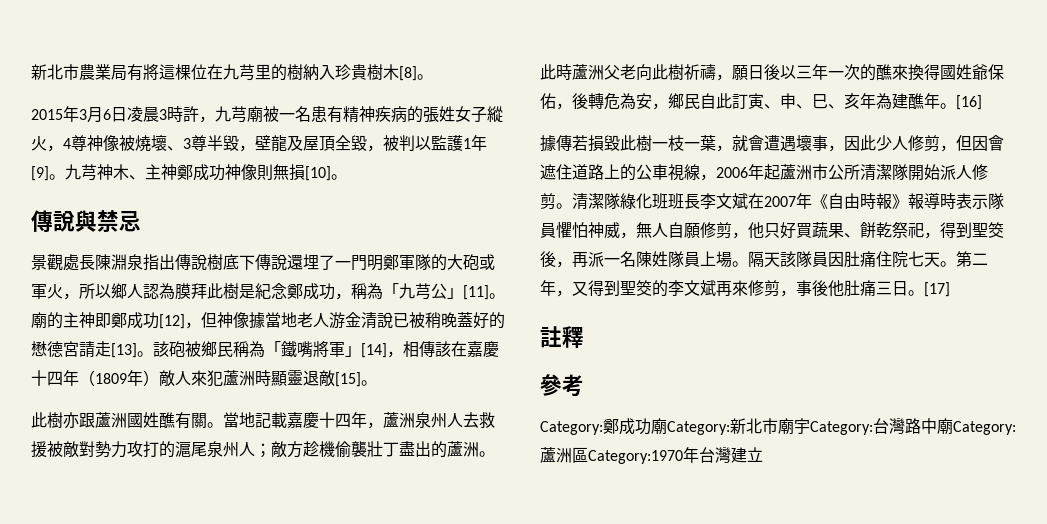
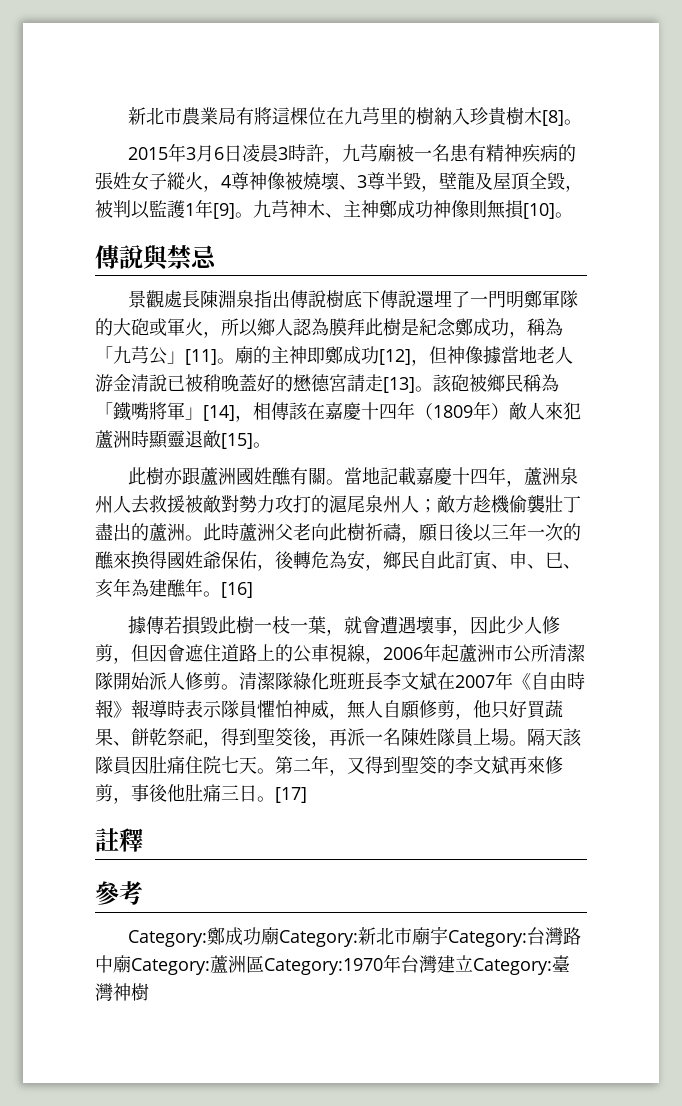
(763, 454) none -> [473,955,570,975] [95,983,149,1001] Category:臺灣神樹

